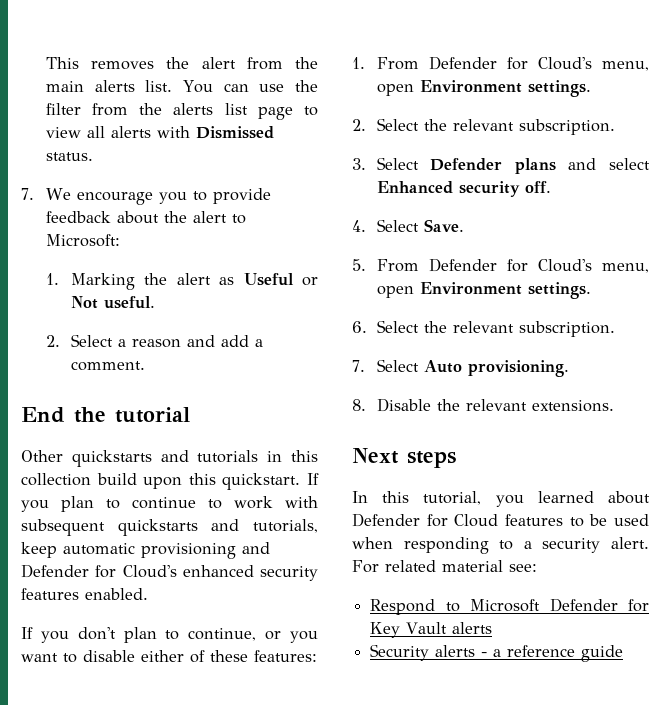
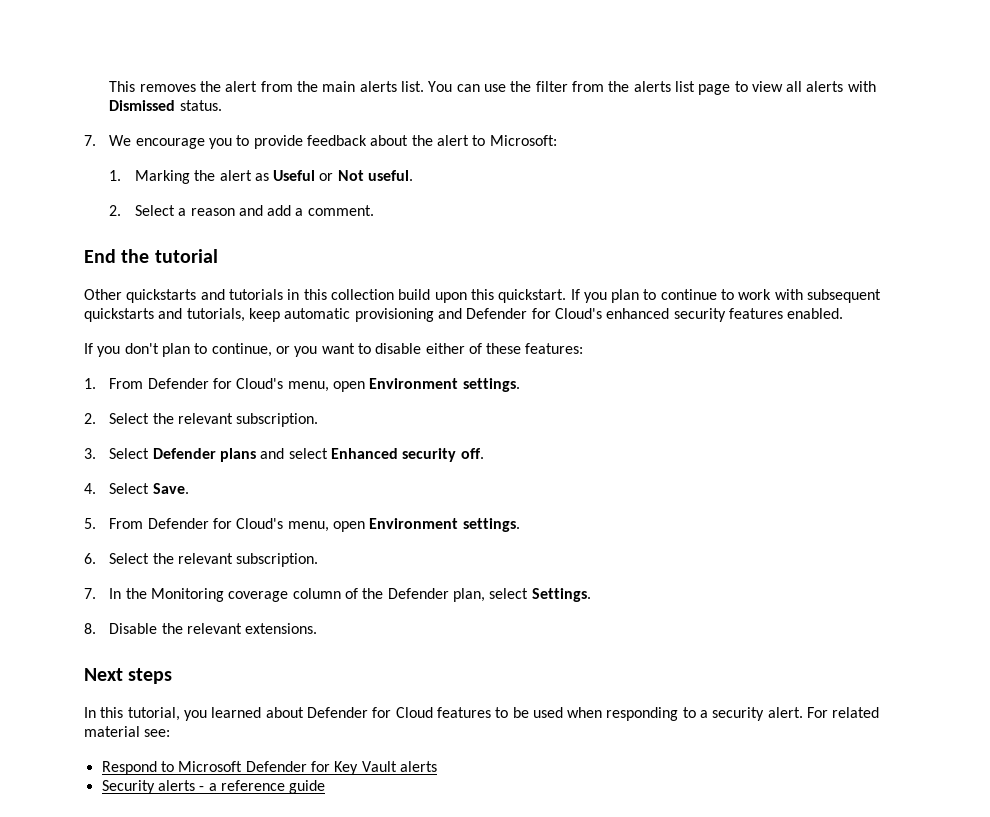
[376,359,569,377] Select Auto provisioning. -> [109,588,591,602] In the Monitoring coverage column of the Defender plan, select Settings.

